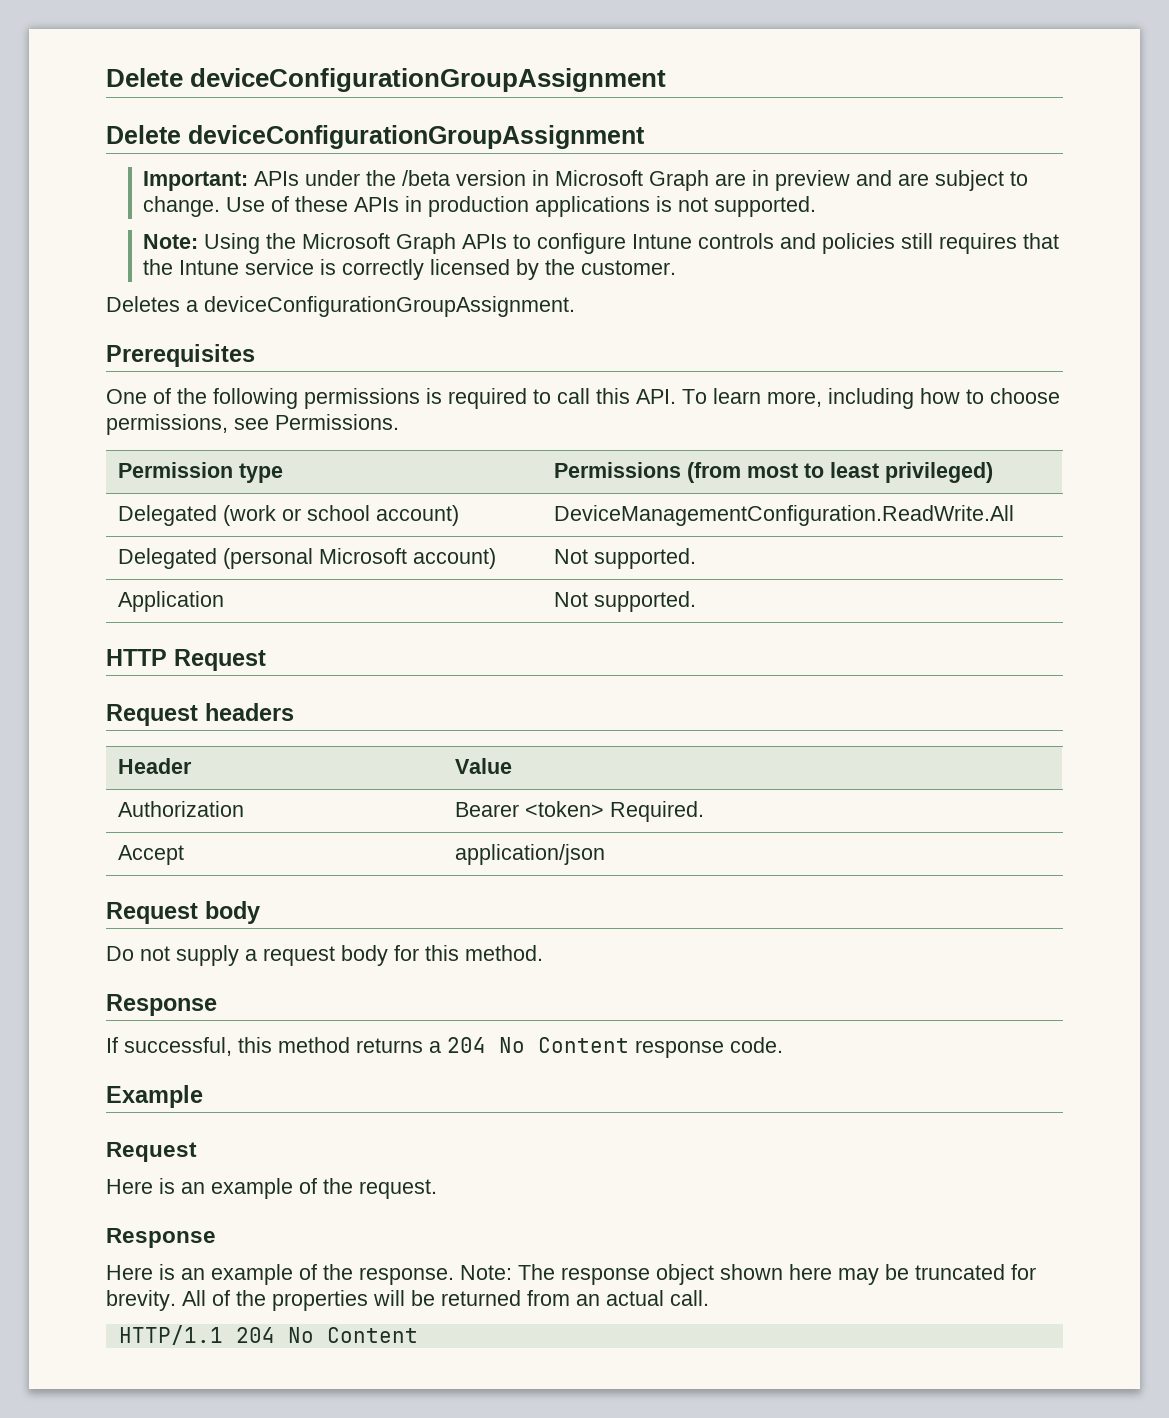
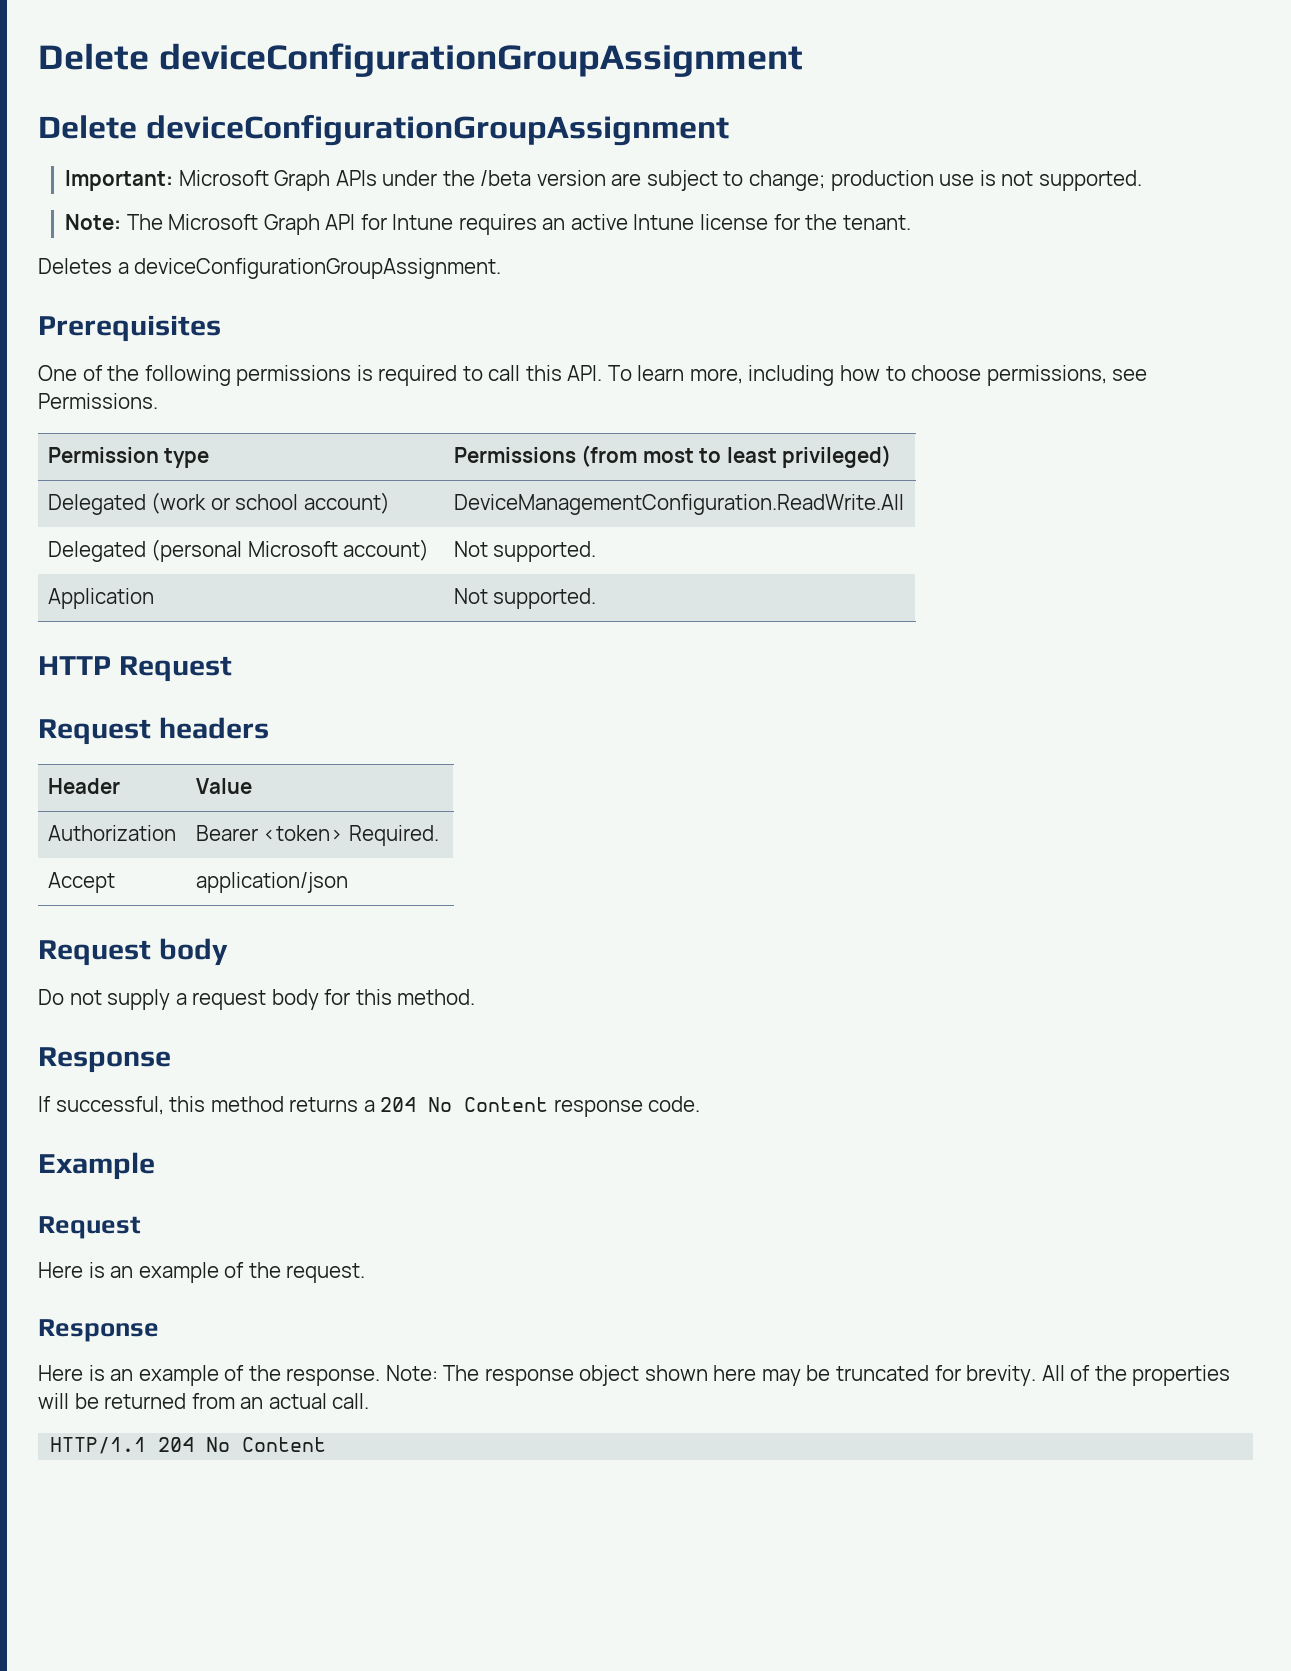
(249, 181) none -> [178,170,331,191] Microsoft Graph
[532,170,1029,191] [143,196,817,217] [143,233,1060,254] [143,259,677,280] in Microsoft Graph are in preview and are subject to change. Use of these APIs in production applications is not supported. // Note: Using the Microsoft Graph APIs to configure Intune controls and policies still requires that the Intune service is correctly licensed by the customer. -> [611,170,1142,191] [65,214,911,235] are subject to change; production use is not supported. // Note: The Microsoft Graph API for Intune requires an active Intune license for the tenant.

